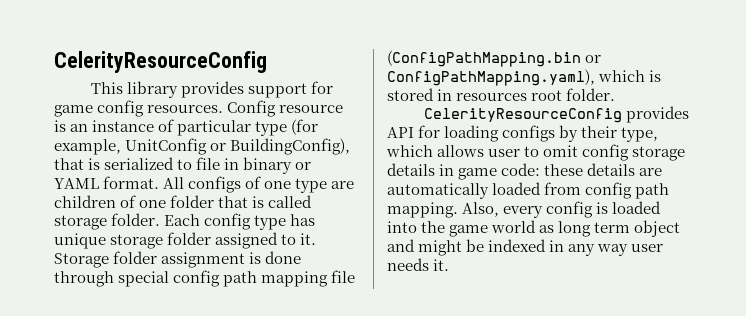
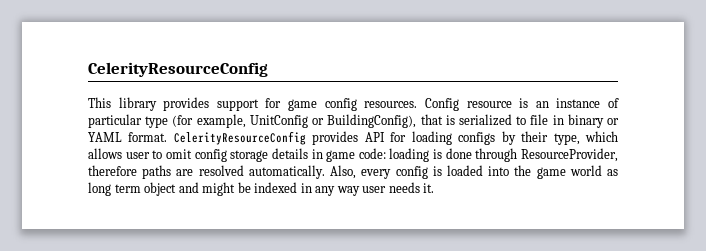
[163,176,355,193] [54,195,313,208] [54,213,316,230] [54,232,317,249] [54,251,302,268] [54,270,356,287] [387,50,602,67] [387,69,662,86] [387,88,616,101] All configs of one type are children of one folder that is called storage folder. Each config type has unique storage folder assigned to it. Storage folder assignment is done through special config path mapping file (ConfigPathMapping.bin or ConfigPathMapping.yaml), which is stored in resources root folder. // -> (168, 137) none
[544,163,663,176] [387,182,670,199] [387,202,458,218] these details are automatically loaded from config path mapping. -> [389,148,619,162] [88,165,325,179] loading is done through ResourceProvider, therefore paths are resolved automatically.

